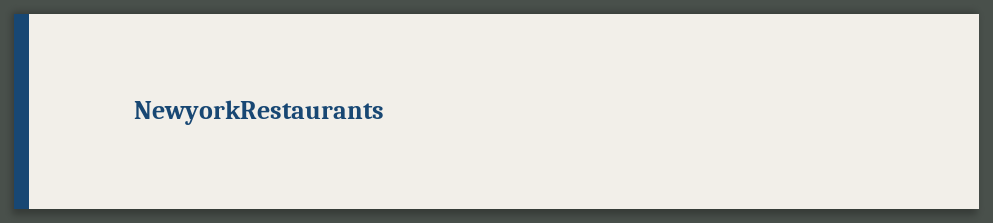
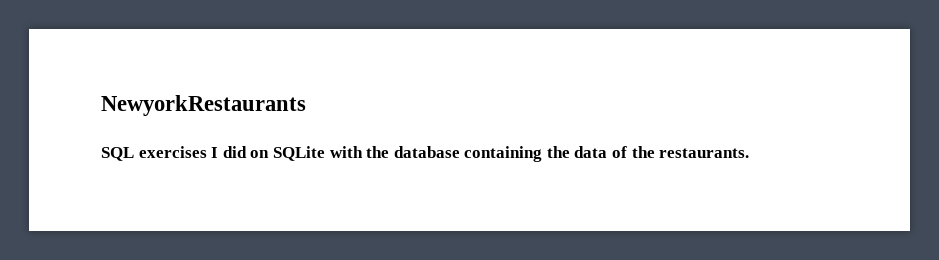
(384, 112) none -> [101,146,750,162] // SQL exercises I did on SQLite with the database containing the data of the restaurants.

